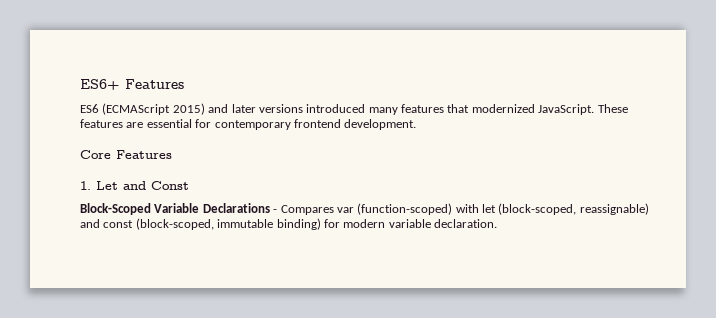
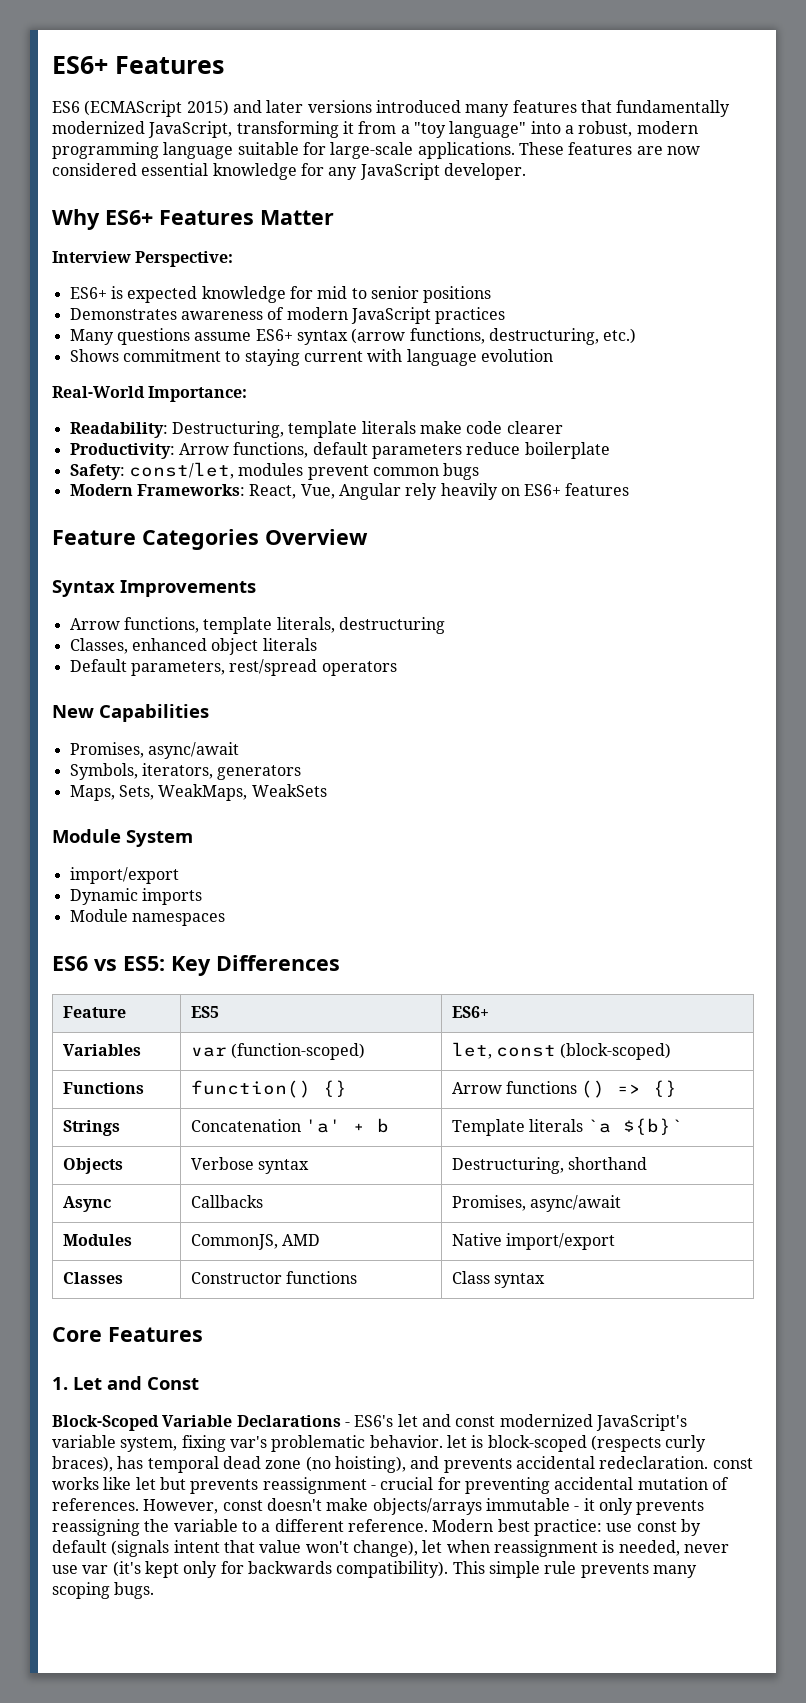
[471,104,628,115] [80,119,417,130] modernized JavaScript. These features are essential for contemporary frontend development. -> [616,100,731,117] [52,121,698,138] [52,142,700,159] [52,163,526,180] [52,209,334,230] [52,251,234,267] [69,286,492,303] [69,307,506,324] [69,328,637,345] [69,349,553,366] [52,386,248,402] [69,421,563,438] [69,442,610,459] [69,462,480,480] [69,483,630,500] [52,529,368,550] [52,580,256,597] [69,617,445,634] [69,638,317,655] [69,659,397,676] [52,704,209,722] [69,742,239,759] [69,763,302,780] [69,784,327,801] [52,829,193,847] [69,867,179,884] [69,888,202,905] [69,909,225,926] [52,955,340,976] [62,1006,126,1018] [190,1006,219,1018] [451,1006,489,1018] [62,1044,141,1056] [190,1043,366,1060] [451,1042,672,1060] [62,1082,144,1094] [190,1080,347,1098] [451,1080,678,1098] [62,1120,120,1136] [190,1118,390,1133] [451,1118,684,1136] [62,1158,123,1174] [190,1157,310,1174] [451,1157,648,1174] [62,1196,111,1212] [190,1195,263,1208] [451,1195,622,1212] [62,1234,132,1246] [190,1234,321,1250] [451,1233,616,1250] [62,1272,123,1284] [190,1271,358,1284] [451,1271,546,1288] fundamentally modernized JavaScript, transforming it from a "toy language" into a robust, modern programming language suitable for large-scale applications. These features are now considered essential knowledge for any JavaScript developer. // Why ES6+ Features Matter // Interview Perspective: // ES6+ is expected knowledge for mid to senior positions // Demonstrates awareness of modern JavaScript practices // Many questions assume ES6+ syntax (arrow functions, destructuring, etc.) // Shows commitment to staying current with language evolution // Real-World Importance: // Readability: Destructuring, template literals make code clearer // Productivity: Arrow functions, default parameters reduce boilerplate // Safety: const/let, modules prevent common bugs // Modern Frameworks: React, Vue, Angular rely heavily on ES6+ features // Feature Categories Overview // Syntax Improvements // Arrow functions, template literals, destructuring // Classes, enhanced object literals // Default parameters, rest/spread operators // New Capabilities // Promises, async/await // Symbols, iterators, generators // Maps, Sets, WeakMaps, WeakSets // Module System // import/export // Dynamic imports // Module namespaces // ES6 vs ES5: Key Differences // Feature | ES5 | ES6+ // Variables | var (function-scoped) | let, const (block-scoped) // Functions | function() {} | Arrow functions () => {} // Strings | Concatenation 'a' + b | Template literals `a ${b}` // Objects | Verbose syntax | Destructuring, shorthand // Async | Callbacks | Promises, async/await // Modules | CommonJS, AMD | Native import/export // Classes | Constructor functions | Class syntax
[280,203,649,215] [80,218,497,230] Compares var (function-scoped) with let (block-scoped, reassignable) and const (block-scoped, immutable binding) for modern variable declaration. -> [354,1414,687,1431] [52,1435,707,1452] [52,1456,753,1473] [52,1477,729,1494] [52,1498,705,1515] [52,1519,701,1536] [52,1540,729,1557] [52,1561,697,1578] [52,1582,155,1599] ES6's let and const modernized JavaScript's variable system, fixing var's problematic behavior. let is block-scoped (respects curly braces), has temporal dead zone (no hoisting), and prevents accidental redeclaration. const works like let but prevents reassignment - crucial for preventing accidental mutation of references. However, const doesn't make objects/arrays immutable - it only prevents reassigning the variable to a different reference. Modern best practice: use const by default (signals intent that value won't change), let when reassignment is needed, never use var (it's kept only for backwards compatibility). This simple rule prevents many scoping bugs.

